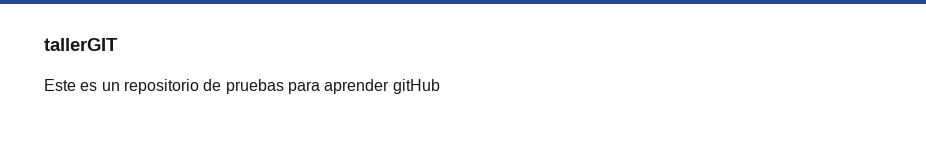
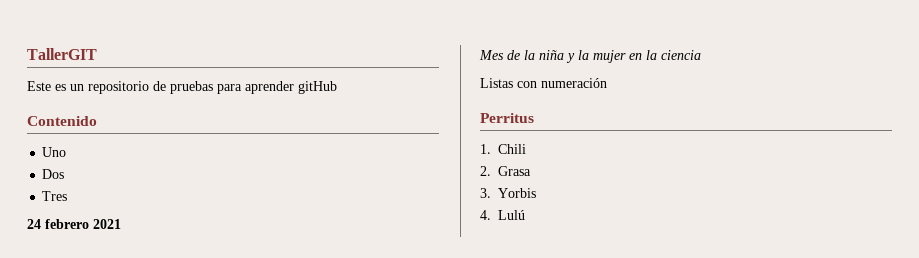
[44,38,118,51] tallerGIT -> [27,48,97,60] TallerGIT
(440, 86) none -> [27,116,97,126] [42,147,67,157] [42,169,65,179] [42,191,68,201] [27,219,121,229] [479,50,701,63] [480,78,607,88] [480,113,534,123] [480,144,526,154] [480,166,531,176] [480,188,536,198] [480,210,525,220] // Contenido // Uno // Dos // Tres // 24 febrero 2021 // Mes de la niña y la mujer en la ciencia // Listas con numeración // Perritus // 1. Chili // 2. Grasa // 3. Yorbis // 4. Lulú

